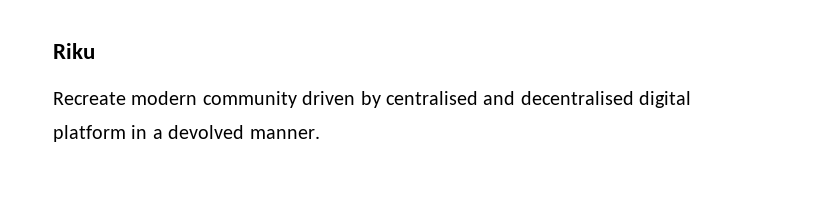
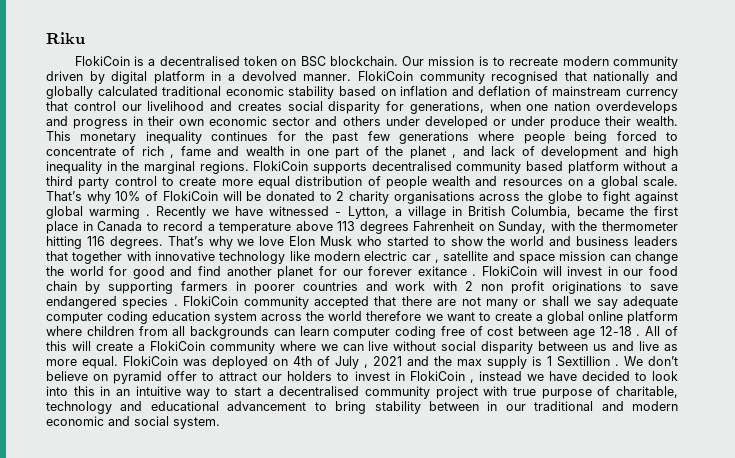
[53,92,126,105] Recreate -> [74,56,559,67] FlokiCoin is a decentralised token on BSC blockchain. Our mission is to recreate
[386,91,634,105] centralised and decentralised -> (105, 77) none
(320, 134) none -> [357,71,679,84] [46,86,678,99] [46,101,678,114] [46,116,678,129] [46,131,678,144] [46,146,678,159] [46,161,678,174] [46,176,678,189] [46,191,678,204] [46,206,678,219] [46,221,679,234] [46,236,678,249] [46,251,678,264] [46,266,678,279] [46,281,678,294] [46,296,678,309] [46,311,678,324] [46,326,678,339] [46,341,679,354] [46,356,678,369] [46,371,678,384] [46,386,678,399] [46,401,678,414] [46,416,220,429] FlokiCoin community recognised that nationally and globally calculated traditional economic stability based on inflation and deflation of mainstream currency that control our livelihood and creates social disparity for generations, when one nation overdevelops and progress in their own economic sector and others under developed or under produce their wealth. This monetary inequality continues for the past few generations where people being forced to concentrate of rich , fame and wealth in one part of the planet , and lack of development and high inequality in the marginal regions. FlokiCoin supports decentralised community based platform without a third party control to create more equal distribution of people wealth and resources on a global scale. That’s why 10% of FlokiCoin will be donated to 2 charity organisations across the globe to fight against global warming . Recently we have witnessed - Lytton, a village in British Columbia, became the first place in Canada to record a temperature above 113 degrees Fahrenheit on Sunday, with the thermometer hitting 116 degrees. That’s why we love Elon Musk who started to show the world and business leaders that together with innovative technology like modern electric car , satellite and space mission can change the world for good and find another planet for our forever exitance . FlokiCoin will invest in our food chain by supporting farmers in poorer countries and work with 2 non profit originations to save endangered species . FlokiCoin community accepted that there are not many or shall we say adequate computer coding education system across the world therefore we want to create a global online platform where children from all backgrounds can learn computer coding free of cost between age 12-18 . All of this will create a FlokiCoin community where we can live without social disparity between us and live as more equal. FlokiCoin was deployed on 4th of July , 2021 and the max supply is 1 Sextillion . We don’t believe on pyramid offer to attract our holders to invest in FlokiCoin , instead we have decided to look into this in an intuitive way to start a decentralised community project with true purpose of charitable, technology and educational advancement to bring stability between in our traditional and modern economic and social system.

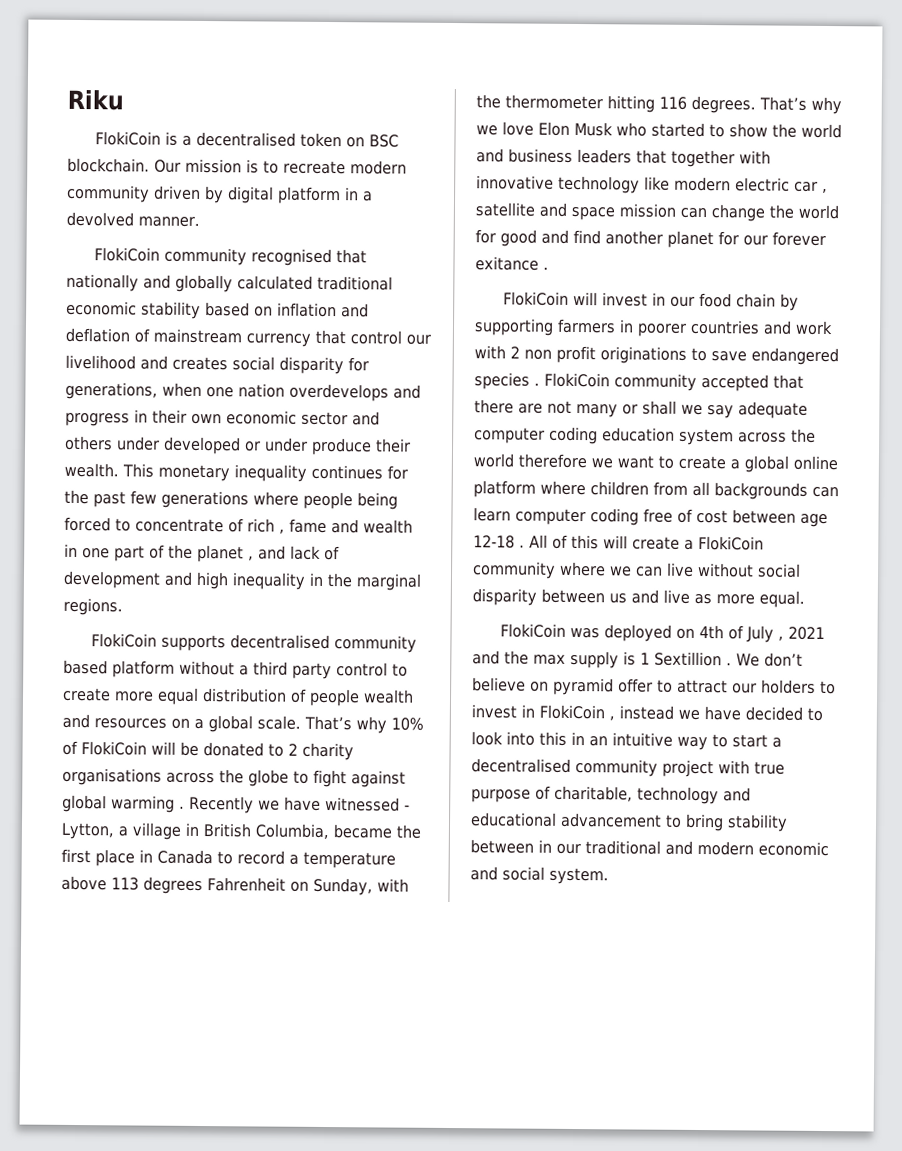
(352, 77) none -> (200, 221) //
(249, 167) none -> (123, 606) //
(477, 275) none -> (549, 268) //
(118, 362) none -> (805, 599) //

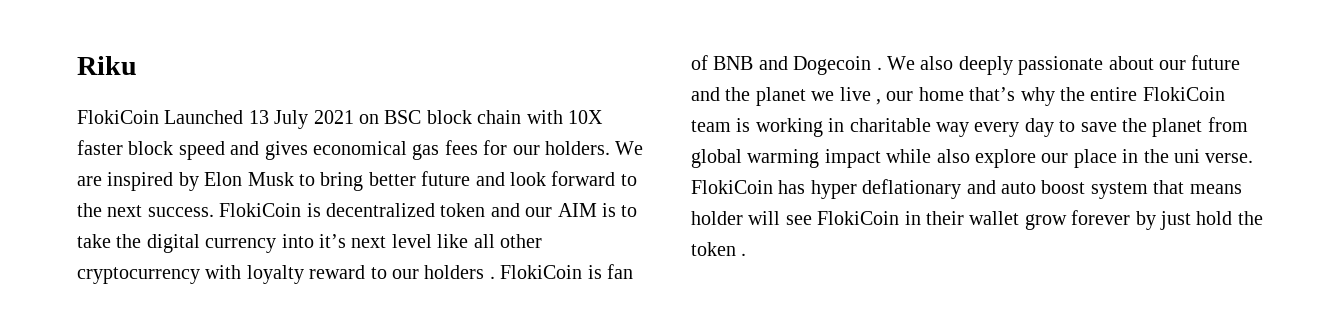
[165,131,400,148] [67,157,407,175] [66,184,373,205] [66,211,200,227] [94,247,368,267] [66,273,393,293] [66,300,369,319] [65,327,431,347] [65,354,369,375] [65,381,421,402] [65,409,380,427] [64,435,411,456] [64,462,408,482] [64,489,398,510] [64,516,413,534] [64,543,340,563] [63,570,422,591] [63,597,123,616] [91,633,418,653] [63,659,408,680] [62,687,414,707] [62,713,424,734] [62,740,354,761] [62,767,406,788] [62,794,410,814] [61,822,421,840] [61,848,396,869] [61,875,409,896] [476,94,842,115] [476,121,842,139] [476,148,771,168] [476,175,828,194] [475,202,839,222] [475,229,826,249] [475,256,549,271] [503,291,800,311] [474,318,833,337] [474,345,839,366] [474,372,804,392] [474,399,808,419] [474,426,816,446] [473,453,838,473] [473,480,839,500] [473,507,828,528] [473,534,764,551] [472,561,801,579] [472,588,805,608] [500,623,826,643] [472,650,803,669] [472,677,836,696] [471,704,823,721] [471,731,782,751] [471,758,785,778] [471,785,751,805] [470,812,788,832] [470,839,829,857] [470,866,609,885] is a decentralised token on BSC blockchain. Our mission is to recreate modern community driven by digital platform in a devolved manner. // FlokiCoin community recognised that nationally and globally calculated traditional economic stability based on inflation and deflation of mainstream currency that control our livelihood and creates social disparity for generations, when one nation overdevelops and progress in their own economic sector and others under developed or under produce their wealth. This monetary inequality continues for the past few generations where people being forced to concentrate of rich , fame and wealth in one part of the planet , and lack of development and high inequality in the marginal regions. // FlokiCoin supports decentralised community based platform without a third party control to create more equal distribution of people wealth and resources on a global scale. That’s why 10% of FlokiCoin will be donated to 2 charity organisations across the globe to fight against global warming . Recently we have witnessed - Lytton, a village in British Columbia, became the first place in Canada to record a temperature above 113 degrees Fahrenheit on Sunday, with the thermometer hitting 116 degrees. That’s why we love Elon Musk who started to show the world and business leaders that together with innovative technology like modern electric car , satellite and space mission can change the world for good and find another planet for our forever exitance . // FlokiCoin will invest in our food chain by supporting farmers in poorer countries and work with 2 non profit originations to save endangered species . FlokiCoin community accepted that there are not many or shall we say adequate computer coding education system across the world therefore we want to create a global online platform where children from all backgrounds can learn computer coding free of cost between age 12-18 . All of this will create a FlokiCoin community where we can live without social disparity between us and live as more equal. // FlokiCoin was deployed on 4th of July , 2021 and the max supply is 1 Sextillion . We don’t believe on pyramid offer to attract our holders to invest in FlokiCoin , instead we have decided to look into this in an intuitive way to start a decentralised community project with true purpose of charitable, technology and educational advancement to bring stability between in our traditional and modern economic and social system. -> [164,110,603,129] [77,140,644,160] [77,171,637,191] [77,203,638,217] [77,234,542,253] [77,264,633,284] [691,55,1241,75] [691,87,1225,106] [691,117,1248,137] [691,149,1254,168] [691,179,1242,199] [691,210,1263,230] [691,242,747,256] Launched 13 July 2021 on BSC block chain with 10X faster block speed and gives economical gas fees for our holders. We are inspired by Elon Musk to bring better future and look forward to the next success. FlokiCoin is decentralized token and our AIM is to take the digital currency into it’s next level like all other cryptocurrency with loyalty reward to our holders . FlokiCoin is fan of BNB and Dogecoin . We also deeply passionate about our future and the planet we live , our home that’s why the entire FlokiCoin team is working in charitable way every day to save the planet from global warming impact while also explore our place in the uni verse. FlokiCoin has hyper deflationary and auto boost system that means holder will see FlokiCoin in their wallet grow forever by just hold the token .

